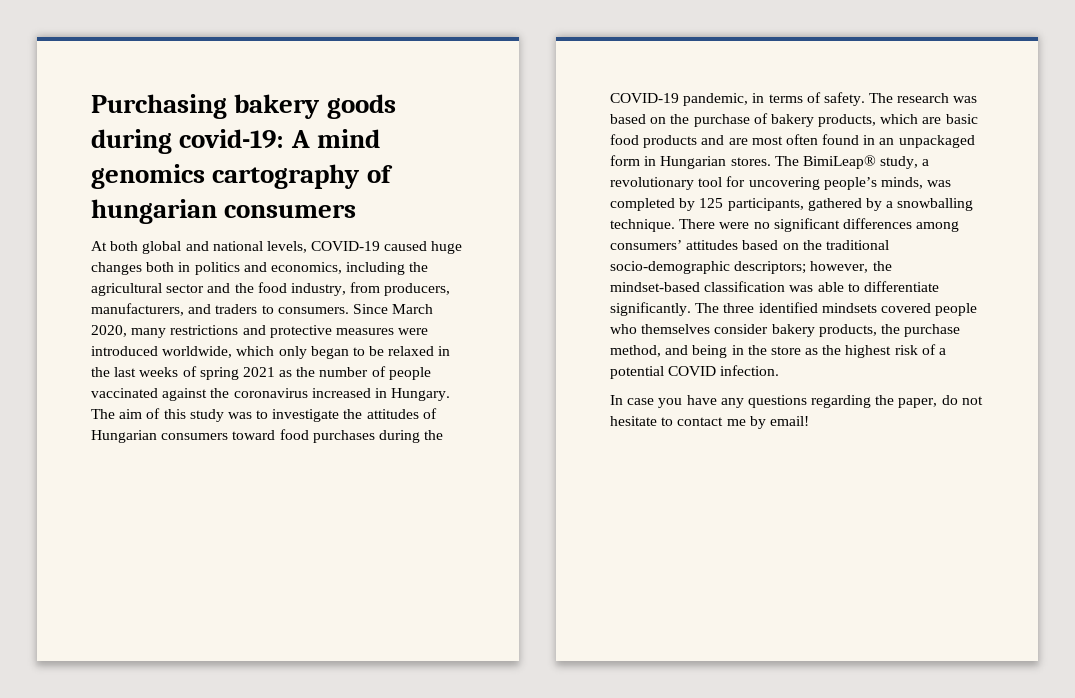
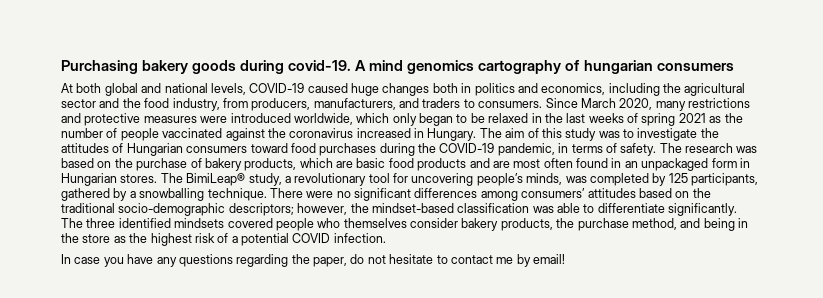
[179,129,285,148] covid-19: -> [288,60,352,71] covid-19.

